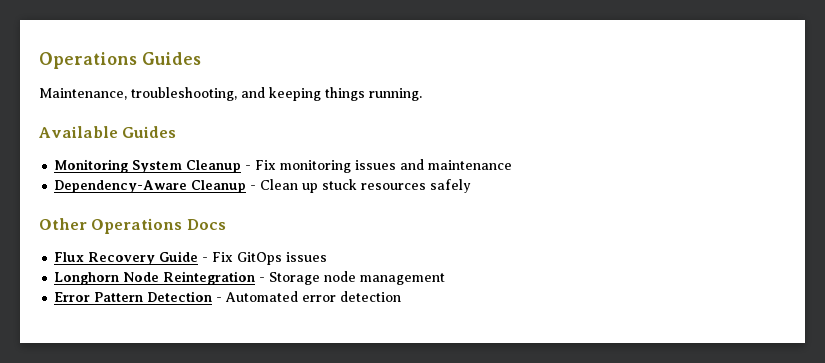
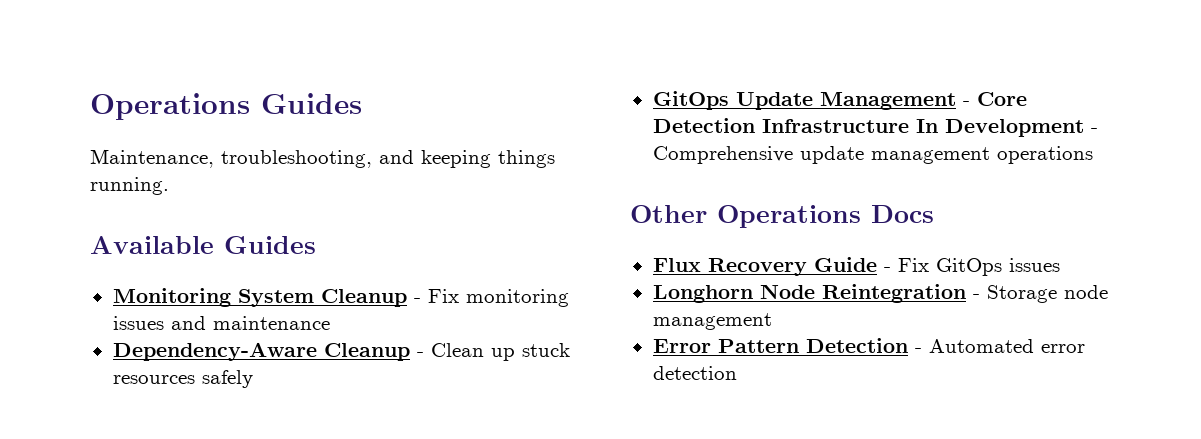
(472, 186) none -> [652,91,1027,110] [652,118,1098,137] [652,146,1093,164] // GitOps Update Management - Core Detection Infrastructure In Development - Comprehensive update management operations

